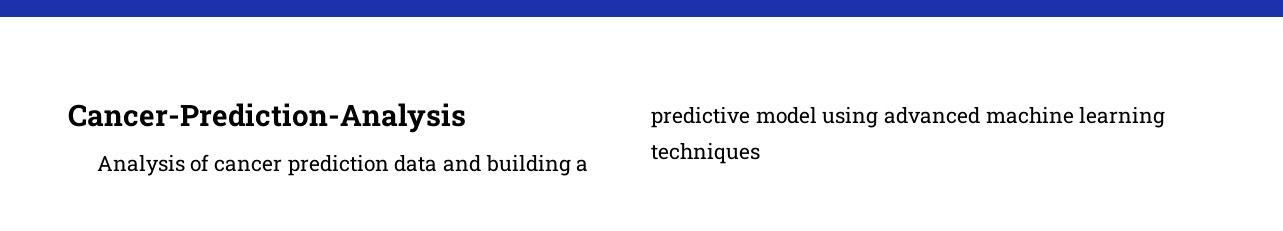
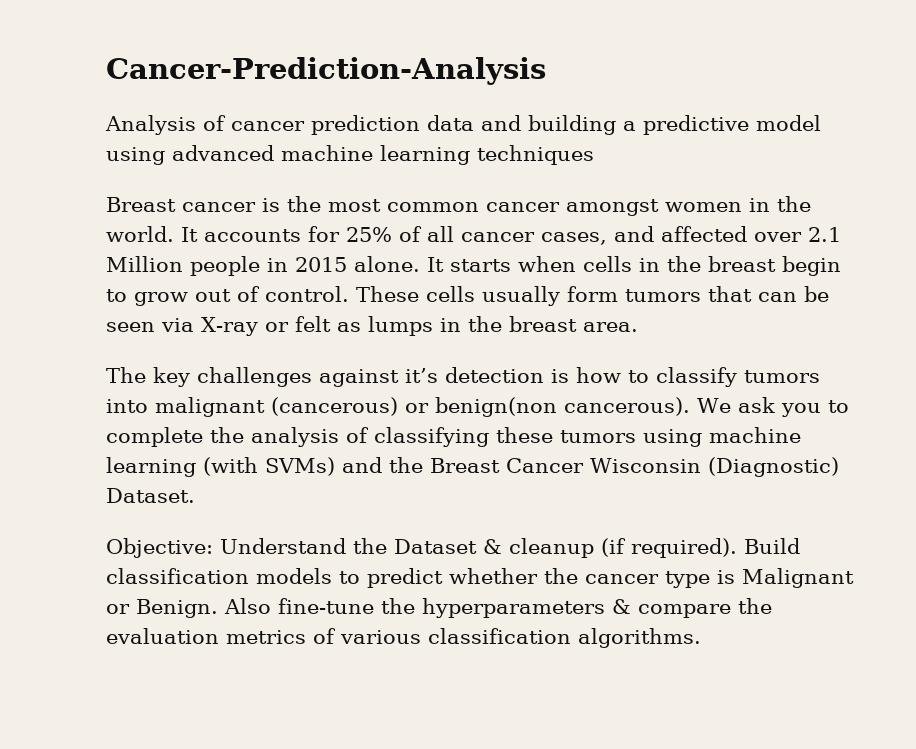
(760, 153) none -> [106,196,811,216] [106,226,841,245] [106,256,841,276] [106,286,829,306] [106,316,638,336] [106,367,820,387] [106,397,849,417] [106,427,801,447] [106,457,839,477] [106,488,195,503] [106,538,800,558] [106,568,854,588] [106,598,772,618] [106,628,701,648] // Breast cancer is the most common cancer amongst women in the world. It accounts for 25% of all cancer cases, and affected over 2.1 Million people in 2015 alone. It starts when cells in the breast begin to grow out of control. These cells usually form tumors that can be seen via X-ray or felt as lumps in the breast area. // The key challenges against it’s detection is how to classify tumors into malignant (cancerous) or benign(non cancerous). We ask you to complete the analysis of classifying these tumors using machine learning (with SVMs) and the Breast Cancer Wisconsin (Diagnostic) Dataset. // Objective: Understand the Dataset & cleanup (if required). Build classification models to predict whether the cancer type is Malignant or Benign. Also fine-tune the hyperparameters & compare the evaluation metrics of various classification algorithms.

